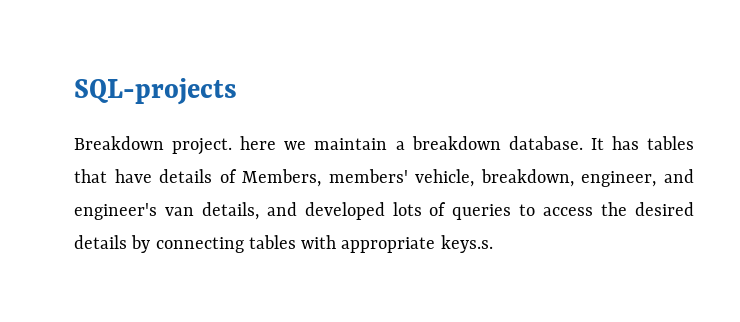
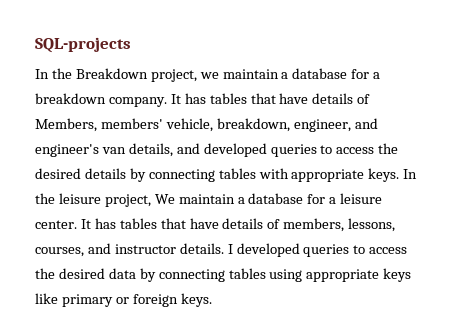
[74,136,583,155] Breakdown project. here we maintain a breakdown database. -> [35,68,381,82] [35,93,167,107] In the Breakdown project, we maintain a database for a breakdown company.
[392,202,447,216] lots of -> (267, 150) none
[440,235,493,253] keys.s. -> [368,168,418,182] [35,193,383,207] [35,218,396,232] [35,243,408,257] [35,268,412,282] [35,293,212,307] keys. In the leisure project, We maintain a database for a leisure center. It has tables that have details of members, lessons, courses, and instructor details. I developed queries to access the desired data by connecting tables using appropriate keys like primary or foreign keys.

